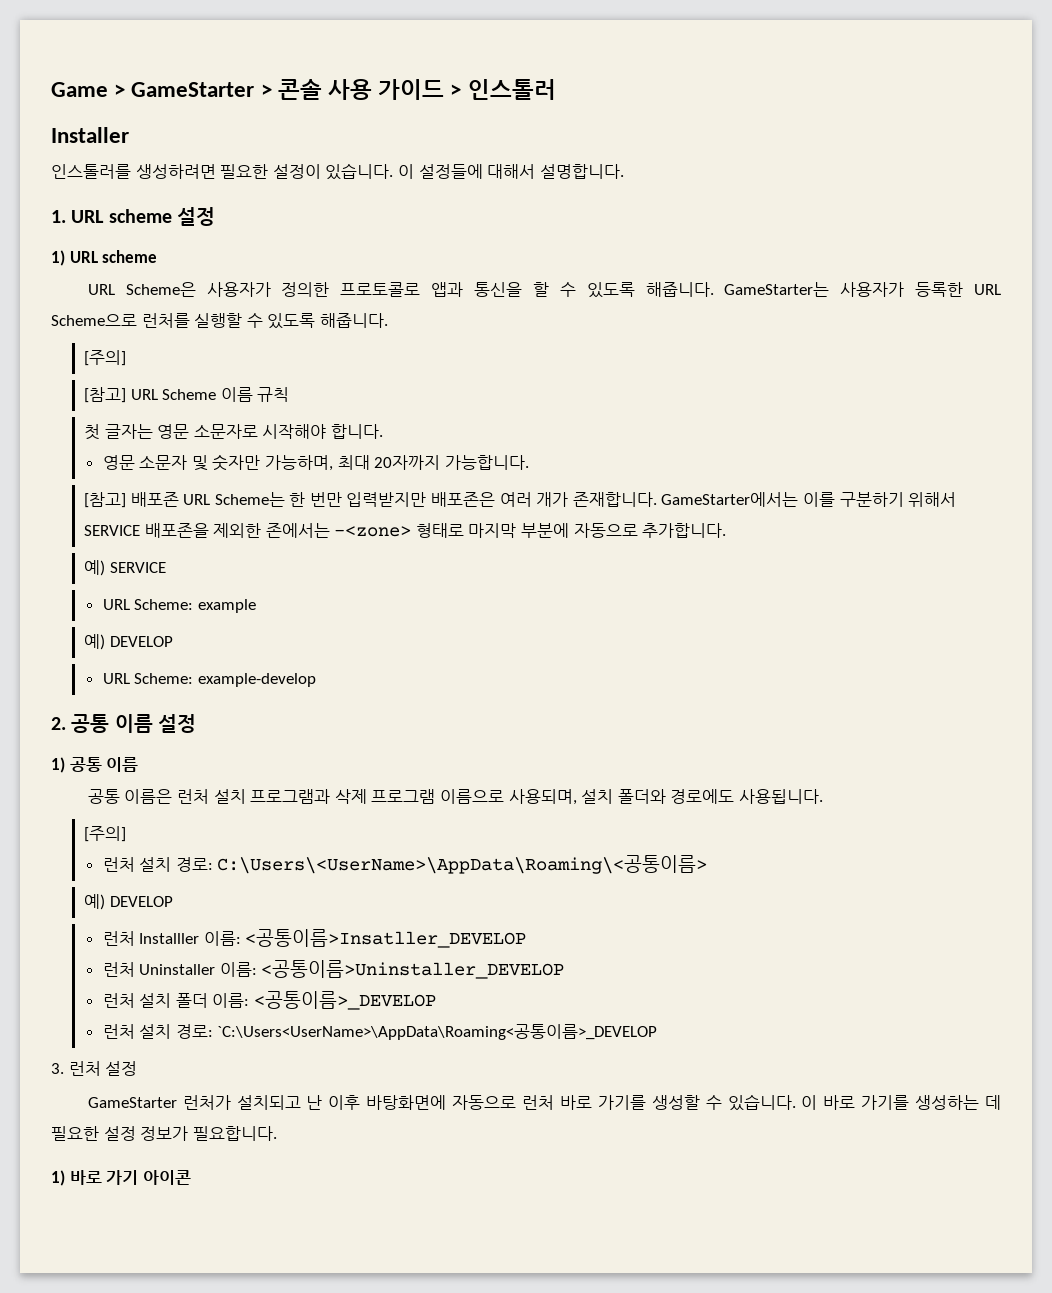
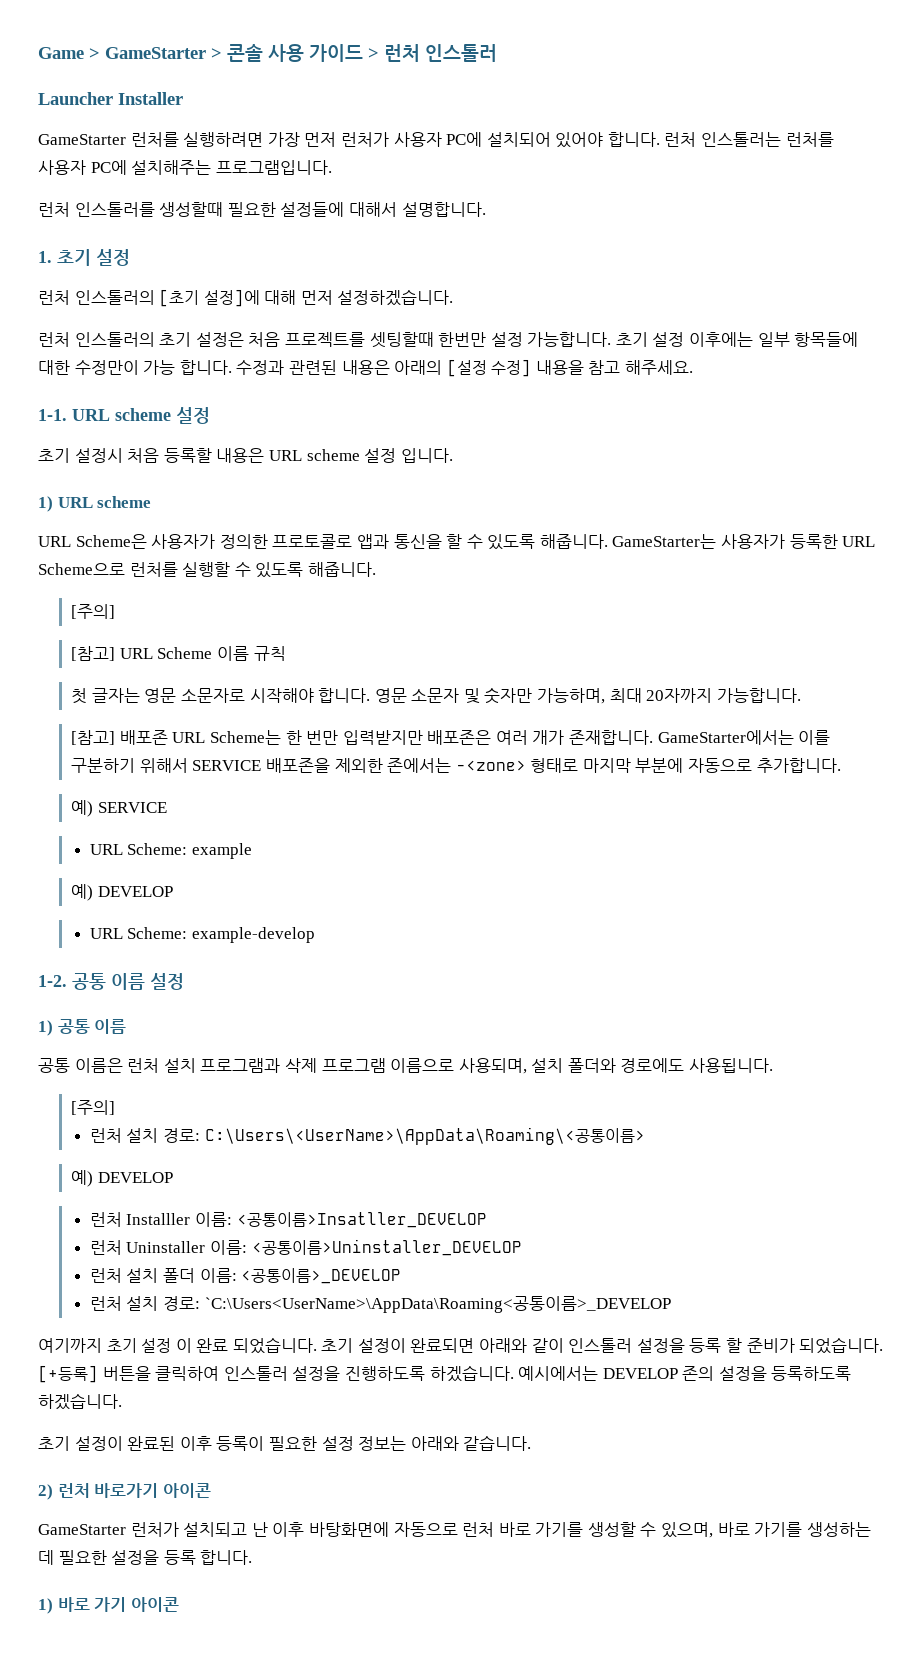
(462, 90) none -> [384,44,420,62] 런처
(556, 89) none -> [38,92,113,105] Launcher
[51,163,624,180] [51,207,215,226] 인스톨러를 생성하려면 필요한 설정이 있습니다. 이 설정들에 대해서 설명합니다. // 1. URL scheme 설정 -> [38,132,834,148] [38,160,332,175] [38,202,486,217] [38,249,130,266] [38,289,454,307] [38,332,859,348] [38,359,693,377] [38,407,210,424] [38,448,453,463] GameStarter 런처를 실행하려면 가장 먼저 런처가 사용자 PC에 설치되어 있어야 합니다. 런처 인스톨러는 런처를 사용자 PC에 설치해주는 프로그램입니다. // 런처 인스톨러를 생성할때 필요한 설정들에 대해서 설명합니다. // 1. 초기 설정 // 런처 인스톨러의 [초기 설정]에 대해 먼저 설정하겠습니다. // 런처 인스톨러의 초기 설정은 처음 프로젝트를 셋팅할때 한번만 설정 가능합니다. 초기 설정 이후에는 일부 항목들에 대한 수정만이 가능 합니다. 수정과 관련된 내용은 아래의 [설정 수정] 내용을 참고 해주세요. // 1-1. URL scheme 설정 // 초기 설정시 처음 등록할 내용은 URL scheme 설정 입니다.
(383, 431) // -> (371, 695) none
[51,717,66,730] 2. -> [38,975,67,987] 1-2.
[51,1061,138,1076] 3. 런처 설정 -> [38,1337,884,1354] [38,1365,852,1383] [38,1393,122,1410] [38,1435,532,1451] [38,1483,211,1500] 여기까지 초기 설정 이 완료 되었습니다. 초기 설정이 완료되면 아래와 같이 인스톨러 설정을 등록 할 준비가 되었습니다. [+등록] 버튼을 클릭하여 인스톨러 설정을 진행하도록 하겠습니다. 예시에서는 DEVELOP 존의 설정을 등록하도록 하겠습니다. // 초기 설정이 완료된 이후 등록이 필요한 설정 정보는 아래와 같습니다. // 2) 런처 바로가기 아이콘
[727,1094,818,1111] 있습니다. 이 -> [661,1522,714,1538] 있으며,
[103,1126,277,1141] 설정 정보가 필요합니다. -> [111,1550,253,1565] 설정을 등록 합니다.

